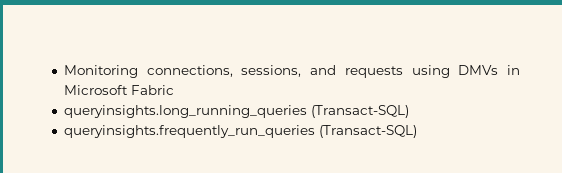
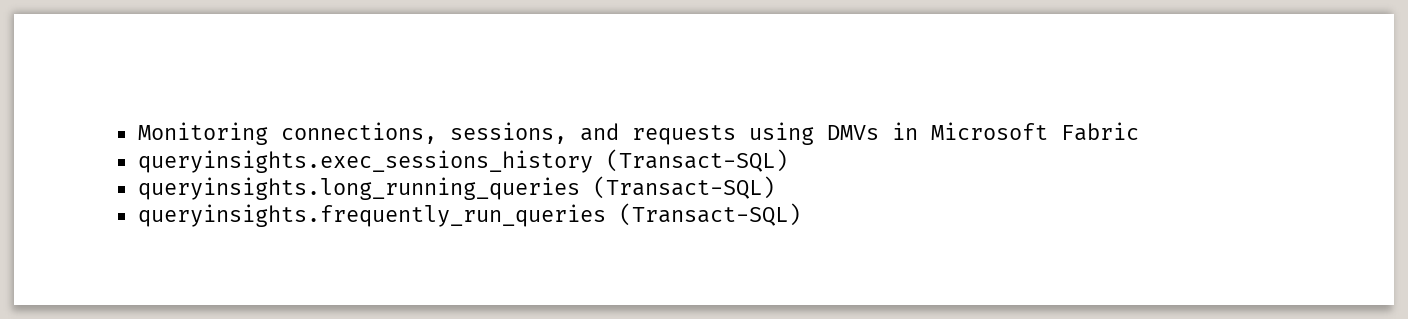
(174, 90) none -> [137,149,788,173] // queryinsights.exec_sessions_history (Transact-SQL)

